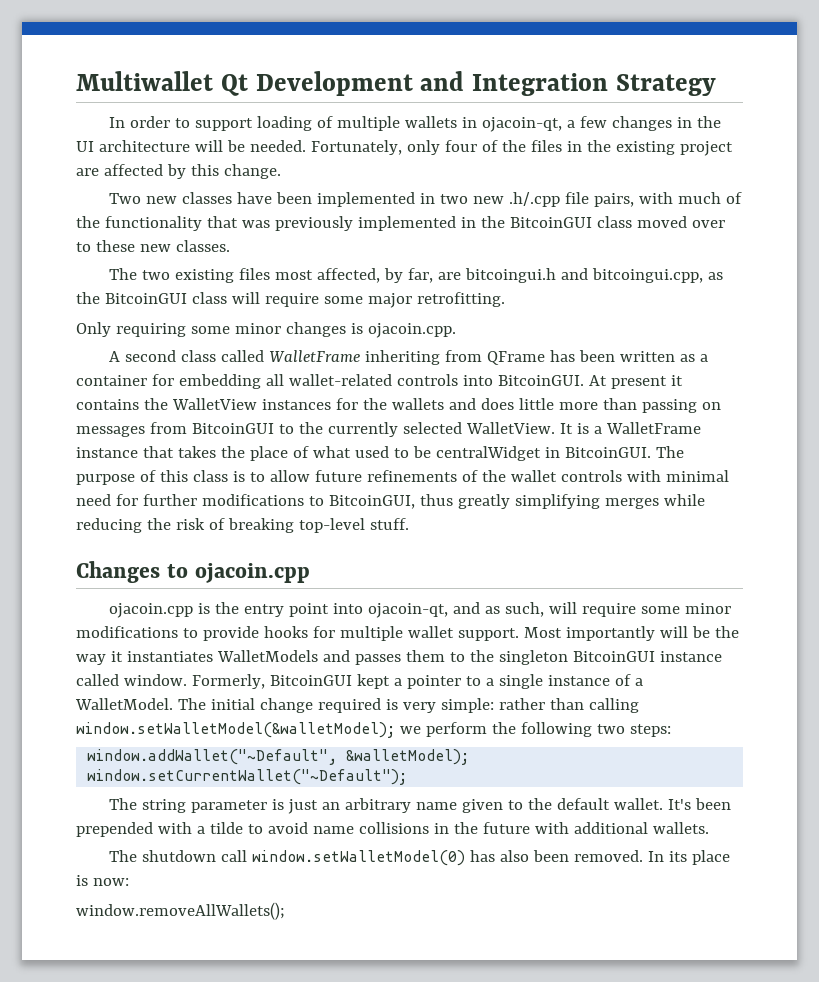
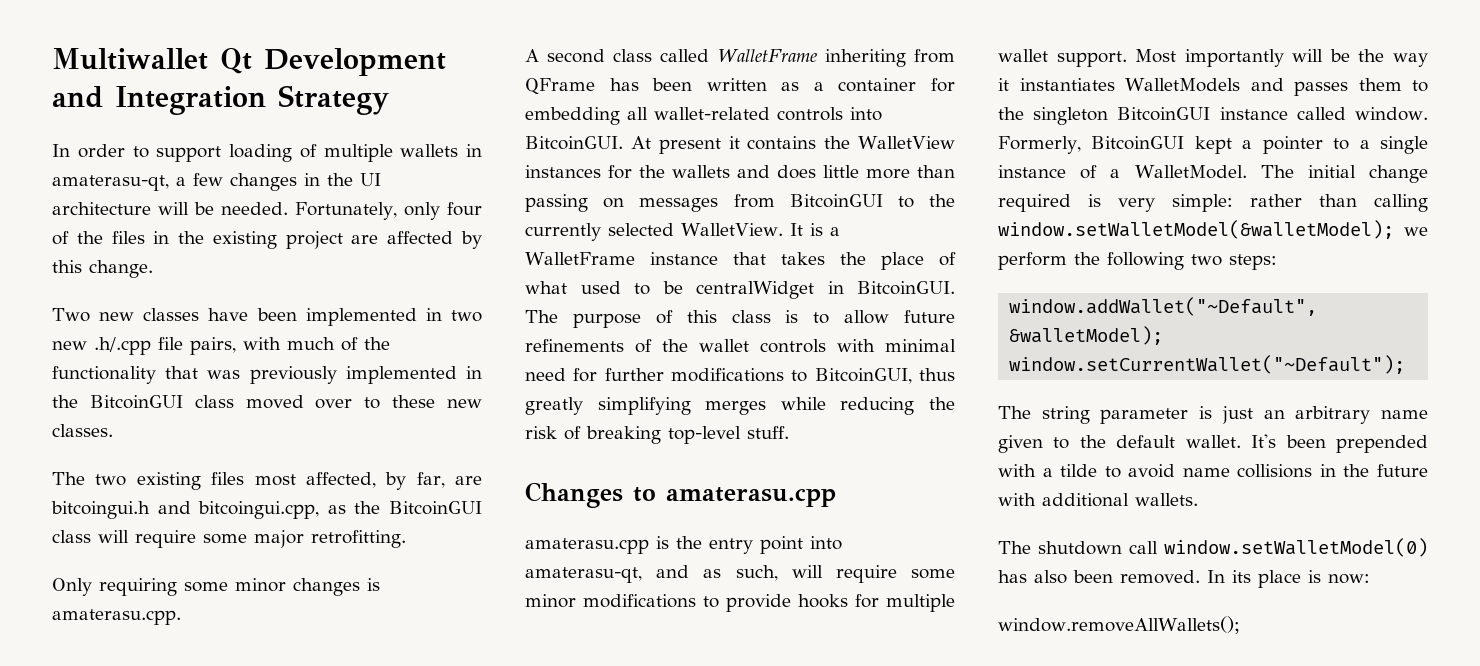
[482,117,563,132] ojacoin-qt, -> [52,175,169,191] amaterasu-qt,
[367,323,456,338] ojacoin.cpp. -> [52,609,181,625] amaterasu.cpp.
[194,563,310,583] [109,603,194,618] ojacoin.cpp // ojacoin.cpp -> [666,487,836,507] [525,538,649,554] amaterasu.cpp // amaterasu.cpp
[368,603,449,618] ojacoin-qt, -> [525,567,642,583] amaterasu-qt,

